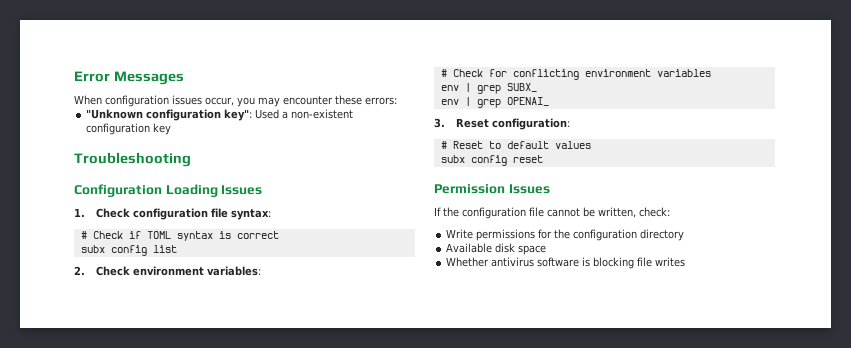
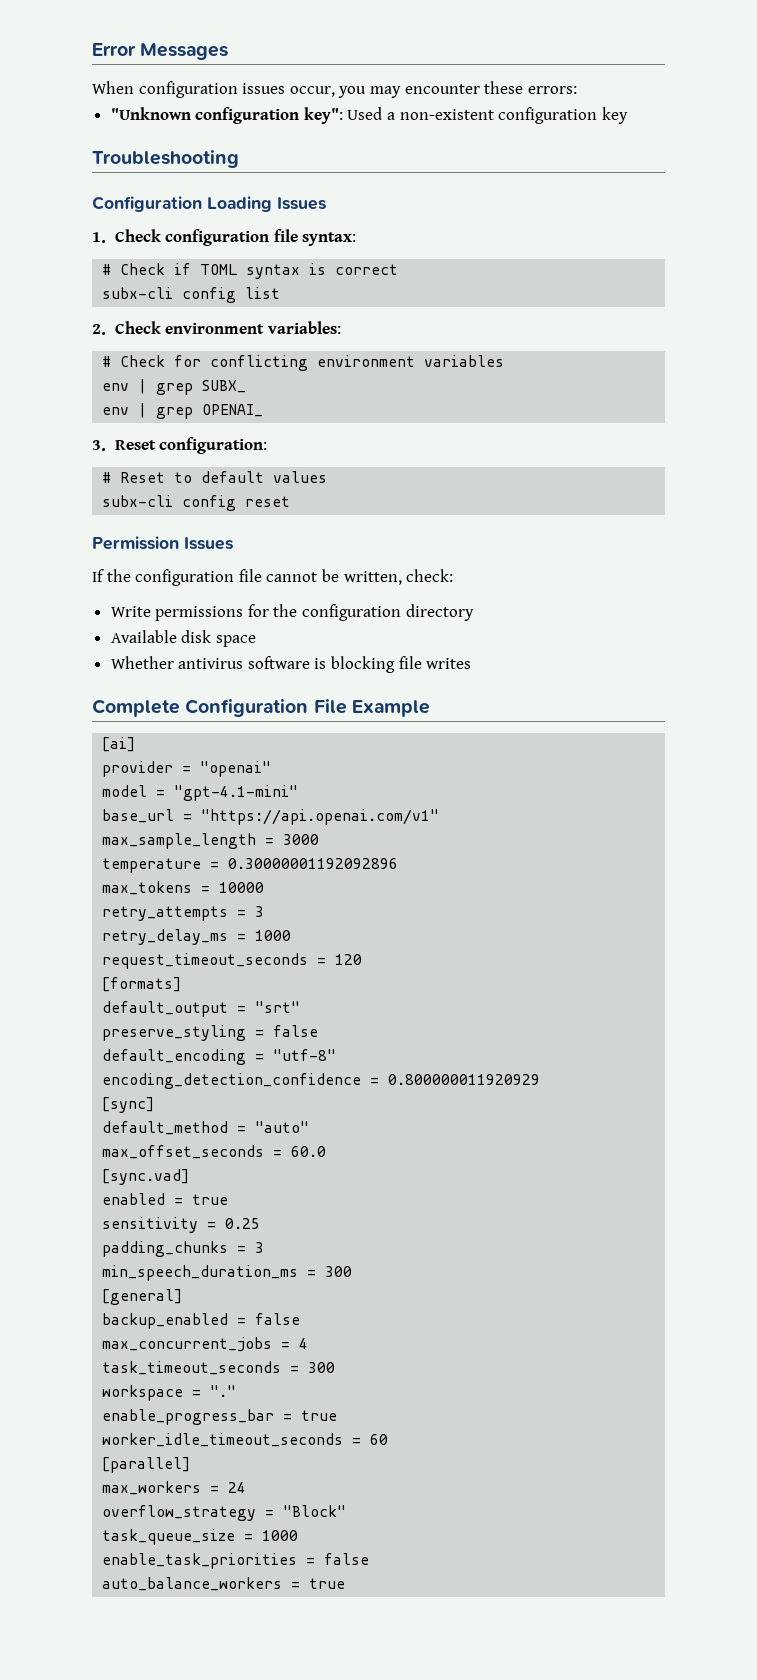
[80,245,105,253] subx -> [102,287,174,299] subx-cli
[440,155,465,163] subx -> [102,495,174,507] subx-cli
(686, 262) none -> [92,699,430,717] [102,737,136,752] [102,761,272,777] [102,785,299,801] [102,809,440,825] [102,833,320,849] [102,858,399,873] [102,881,265,895] [102,906,265,921] [102,929,292,945] [102,953,363,969] [102,977,182,992] [102,1001,301,1017] [102,1025,319,1041] [102,1049,337,1065] [102,1073,541,1089] [102,1097,155,1113] [102,1121,310,1135] [102,1145,327,1159] [102,1169,190,1185] [102,1193,229,1205] [102,1217,261,1233] [102,1241,265,1257] [102,1265,353,1281] [102,1289,183,1305] [102,1313,301,1329] [102,1337,309,1352] [102,1361,336,1375] [102,1385,237,1401] [102,1409,338,1425] [102,1433,389,1447] [102,1457,191,1473] [102,1481,247,1495] [102,1505,347,1521] [102,1529,299,1545] [102,1553,370,1569] [102,1577,346,1591] // Complete Configuration File Example // [ai] // provider = "openai" // model = "gpt-4.1-mini" // base_url = "https://api.openai.com/v1" // max_sample_length = 3000 // temperature = 0.30000001192092896 // max_tokens = 10000 // retry_attempts = 3 // retry_delay_ms = 1000 // request_timeout_seconds = 120 // [formats] // default_output = "srt" // preserve_styling = false // default_encoding = "utf-8" // encoding_detection_confidence = 0.800000011920929 // [sync] // default_method = "auto" // max_offset_seconds = 60.0 // [sync.vad] // enabled = true // sensitivity = 0.25 // padding_chunks = 3 // min_speech_duration_ms = 300 // [general] // backup_enabled = false // max_concurrent_jobs = 4 // task_timeout_seconds = 300 // workspace = "." // enable_progress_bar = true // worker_idle_timeout_seconds = 60 // [parallel] // max_workers = 24 // overflow_strategy = "Block" // task_queue_size = 1000 // enable_task_priorities = false // auto_balance_workers = true

